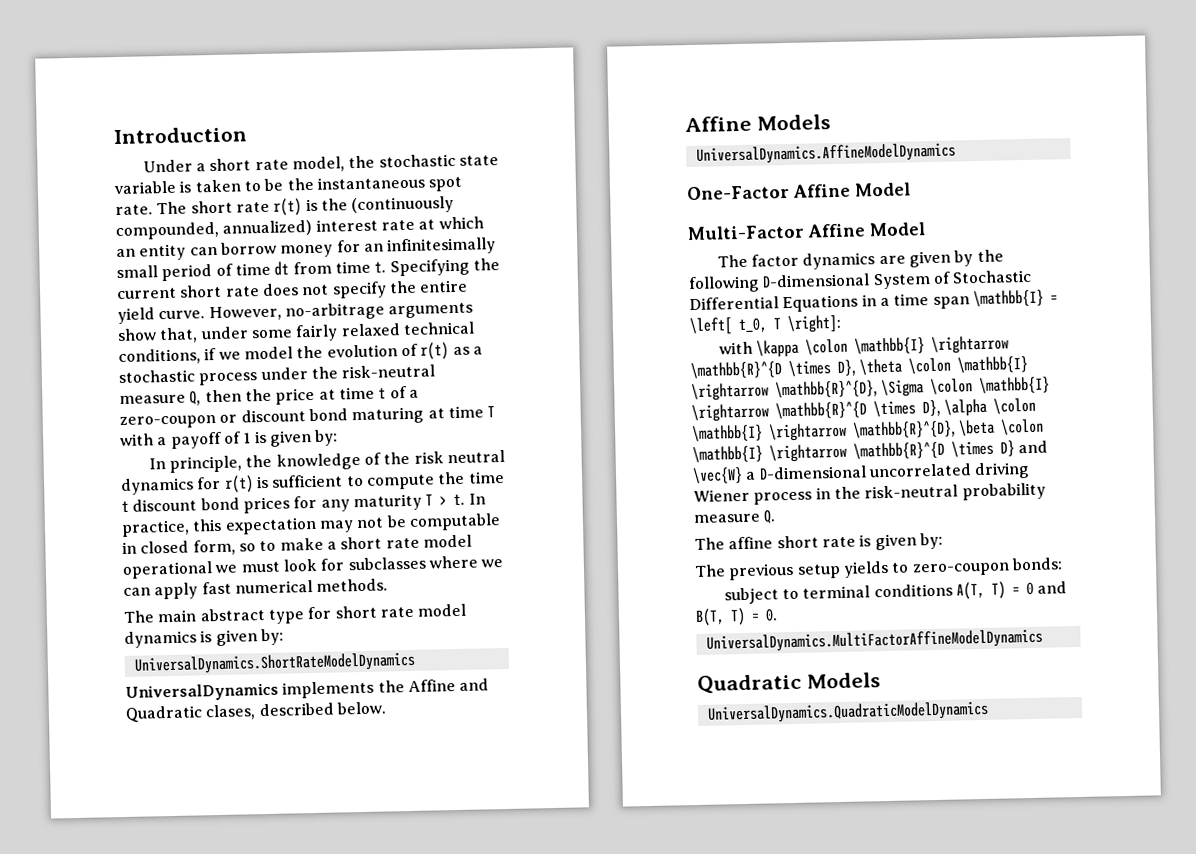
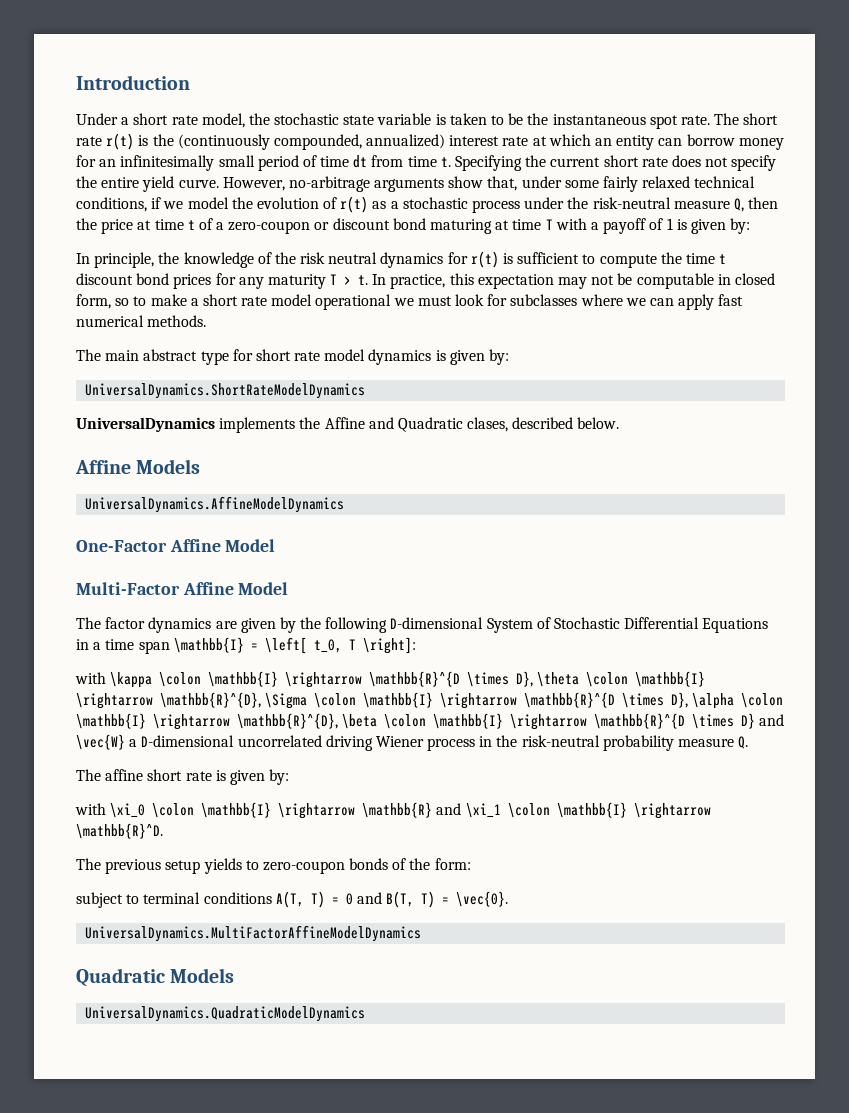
(943, 541) none -> [75,802,711,819] [76,823,163,839] // with \xi_0 \colon \mathbb{I} \rightarrow \mathbb{R} and \xi_1 \colon \mathbb{I} \rightarrow \mathbb{R}^D.
[1011,557,1063,571] bonds: -> [349,858,471,870] bonds of the form:
[765,608,778,622] 0. -> [456,891,509,907] \vec{0}.

